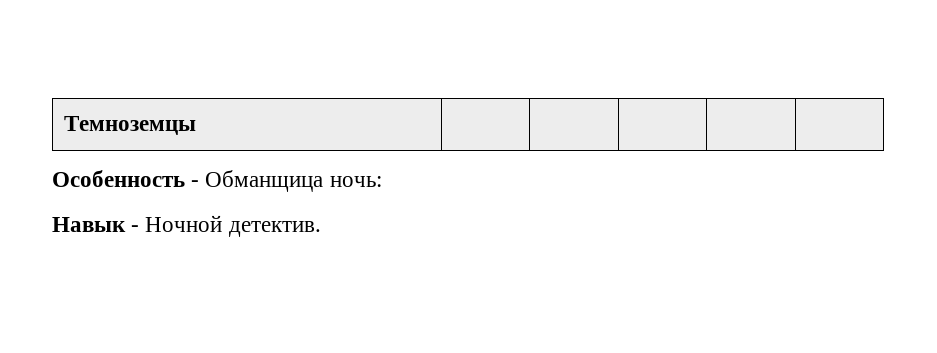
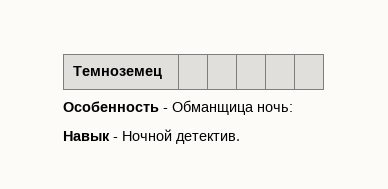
[64,116,197,135] Темноземцы -> [73,66,163,79] Темноземец

